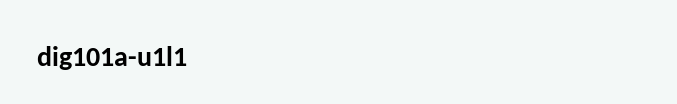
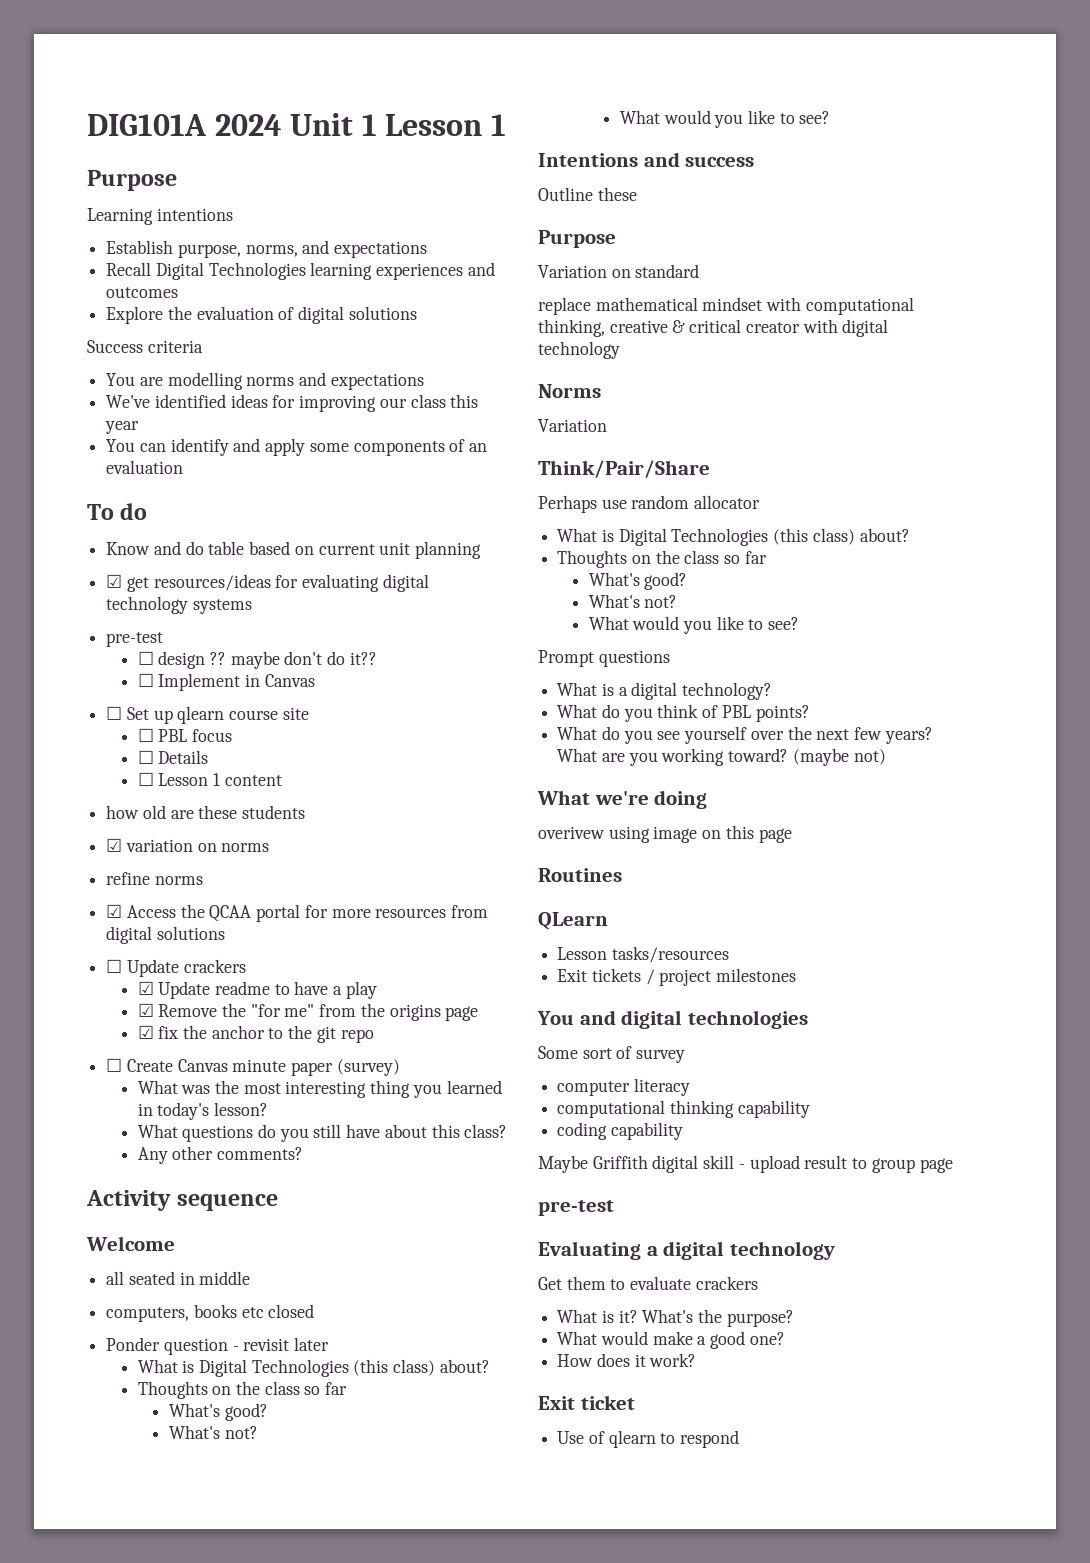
[37,46,187,70] dig101a-u1l1 -> [87,113,506,136] [87,170,177,191] [87,208,233,225] [106,240,428,258] [106,262,495,280] [106,287,179,298] [106,306,417,324] [87,340,203,353] [106,372,424,390] [106,394,479,412] [105,421,140,434] [106,438,488,456] [106,460,184,474] [87,503,148,520] [106,541,482,559] [106,574,429,592] [106,596,252,614] [106,632,164,647] [137,651,377,669] [137,673,315,691] [106,706,309,724] [137,728,233,742] [137,750,209,764] [137,772,282,786] [106,805,306,819] [106,838,270,852] [106,872,203,885] [106,904,489,922] [106,926,225,944] [106,959,246,977] [137,981,377,999] [137,1003,479,1021] [137,1025,374,1043] [106,1058,400,1076] [137,1080,502,1098] [137,1102,269,1120] [137,1124,508,1142] [137,1146,304,1164] [86,1190,279,1211] [86,1236,175,1251] [106,1271,251,1285] [106,1304,315,1322] [106,1337,330,1355] [137,1359,490,1377] [137,1381,348,1399] [168,1403,268,1421] [168,1425,258,1439] [619,110,831,128] [538,152,755,167] [538,187,637,201] [538,230,616,248] [538,264,700,278] [538,297,914,315] [538,319,889,337] [538,341,620,359] [538,384,601,398] [538,419,607,432] [538,460,710,478] [538,495,761,513] [557,528,910,546] [557,550,767,568] [588,572,688,590] [588,594,678,608] [588,616,800,634] [538,650,670,667] [557,682,773,700] [557,704,810,722] [557,726,933,744] [557,748,886,766] [537,790,708,809] [538,825,792,843] [538,868,622,882] [538,912,608,930] [557,946,729,963] [557,968,797,986] [537,1010,808,1029] [538,1046,686,1063] [557,1078,690,1096] [557,1100,810,1118] [557,1122,683,1140] [538,1155,953,1173] [538,1200,614,1216] [538,1241,835,1260] [538,1276,758,1290] [557,1309,794,1327] [557,1331,785,1349] [557,1353,697,1367] [538,1395,635,1410] [557,1430,740,1448] DIG101A 2024 Unit 1 Lesson 1 // Purpose // Learning intentions // Establish purpose, norms, and expectations // Recall Digital Technologies learning experiences and outcomes // Explore the evaluation of digital solutions // Success criteria // You are modelling norms and expectations // We've identified ideas for improving our class this year // You can identify and apply some components of an evaluation // To do // Know and do table based on current unit planning // ☑ get resources/ideas for evaluating digital technology systems // pre-test // ☐ design ?? maybe don't do it?? // ☐ Implement in Canvas // ☐ Set up qlearn course site // ☐ PBL focus // ☐ Details // ☐ Lesson 1 content // how old are these students // ☑ variation on norms // refine norms // ☑ Access the QCAA portal for more resources from digital solutions // ☐ Update crackers // ☑ Update readme to have a play // ☑ Remove the "for me" from the origins page // ☑ fix the anchor to the git repo // ☐ Create Canvas minute paper (survey) // What was the most interesting thing you learned in today's lesson? // What questions do you still have about this class? // Any other comments? // Activity sequence // Welcome // all seated in middle // computers, books etc closed // Ponder question - revisit later // What is Digital Technologies (this class) about? // Thoughts on the class so far // What's good? // What's not? // What would you like to see? // Intentions and success // Outline these // Purpose // Variation on standard // replace mathematical mindset with computational thinking, creative & critical creator with digital technology // Norms // Variation // Think/Pair/Share // Perhaps use random allocator // What is Digital Technologies (this class) about? // Thoughts on the class so far // What's good? // What's not? // What would you like to see? // Prompt questions // What is a digital technology? // What do you think of PBL points? // What do you see yourself over the next few years? What are you working toward? (maybe not) // What we're doing // overivew using image on this page // Routines // QLearn // Lesson tasks/resources // Exit tickets / project milestones // You and digital technologies // Some sort of survey // computer literacy // computational thinking capability // coding capability // Maybe Griffith digital skill - upload result to group page // pre-test // Evaluating a digital technology // Get them to evaluate crackers // What is it? What's the purpose? // What would make a good one? // How does it work? // Exit ticket // Use of qlearn to respond

